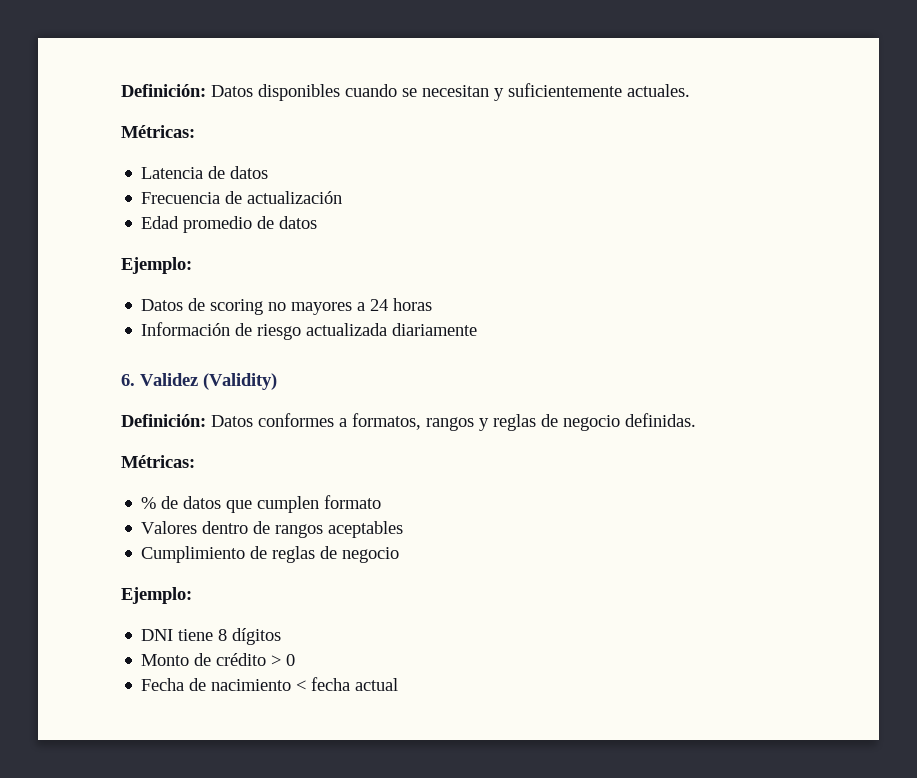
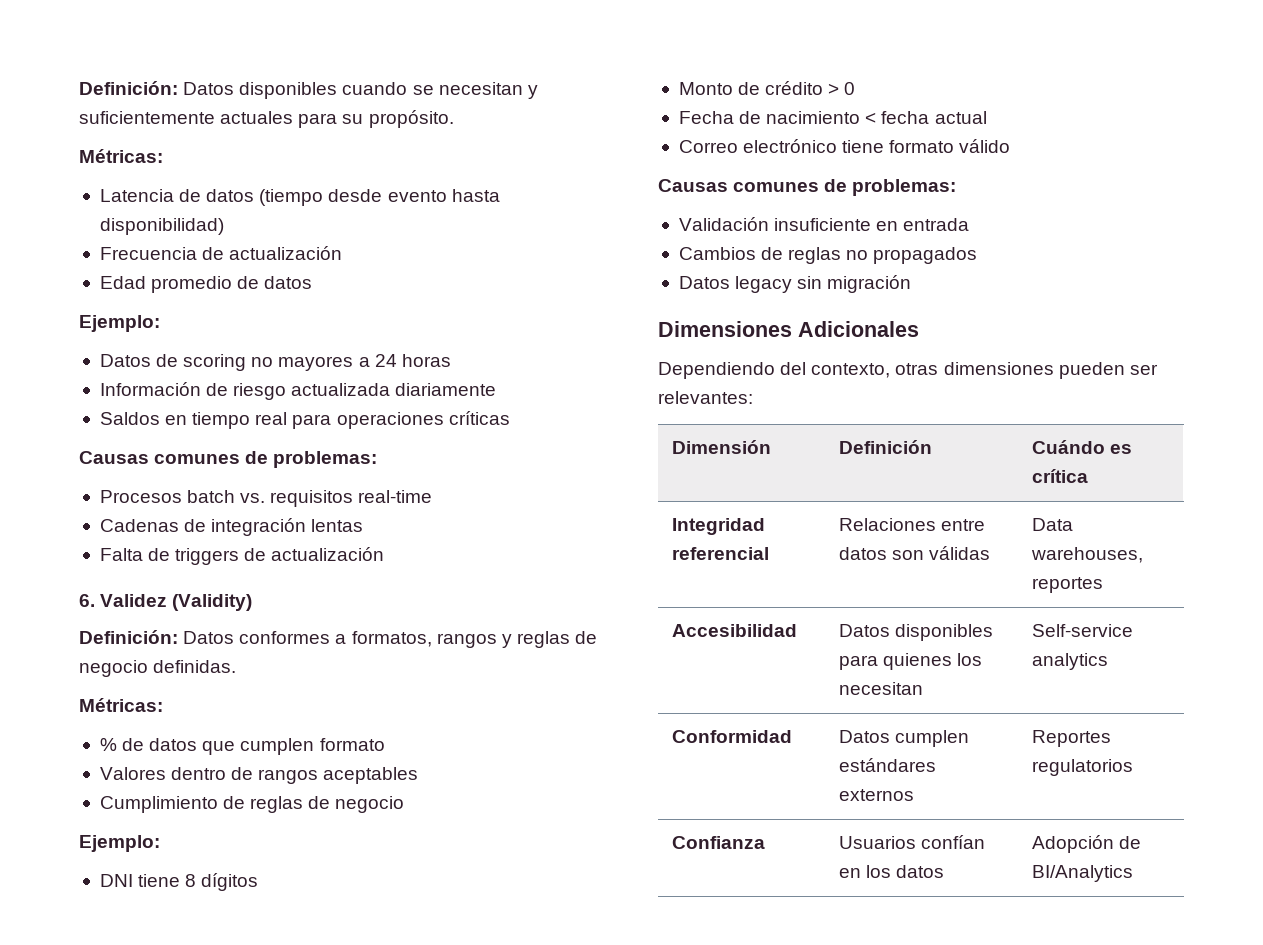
[627,84,690,97] actuales. -> [220,110,454,128] actuales para su propósito.
(269, 172) none -> [259,189,500,206] [99,218,224,235] (tiempo desde evento hasta disponibilidad)
(478, 329) none -> [99,411,510,429] [79,451,378,468] [99,490,433,507] [99,518,364,536] [99,547,385,565] // Saldos en tiempo real para operaciones críticas // Causas comunes de problemas: // Procesos batch vs. requisitos real-time // Cadenas de integración lentas // Falta de triggers de actualización
(399, 684) none -> [678,139,1011,153] [658,179,957,196] [678,217,970,231] [678,247,978,264] [678,275,912,293] [658,321,919,337] [658,362,1158,379] [658,391,753,404] [671,440,771,454] [838,440,932,454] [1031,440,1133,454] [1031,469,1088,483] [671,518,765,535] [671,547,769,560] [838,518,986,531] [838,546,991,560] [1031,518,1073,531] [1030,547,1143,563] [1031,577,1103,593] [671,624,797,637] [838,624,994,641] [838,653,983,670] [838,682,923,695] [1031,624,1133,637] [1031,653,1108,670] [671,730,792,743] [838,730,970,747] [838,758,936,772] [838,789,914,801] [1031,730,1111,747] [1031,759,1133,776] [671,836,765,849] [838,835,986,849] [838,865,945,878] [1031,835,1142,853] [1031,865,1133,882] // Correo electrónico tiene formato válido // Causas comunes de problemas: // Validación insuficiente en entrada // Cambios de reglas no propagados // Datos legacy sin migración // Dimensiones Adicionales // Dependiendo del contexto, otras dimensiones pueden ser relevantes: // Dimensión | Definición | Cuándo es crítica // Integridad referencial | Relaciones entre datos son válidas | Data warehouses, reportes // Accesibilidad | Datos disponibles para quienes los necesitan | Self-service analytics // Conformidad | Datos cumplen estándares externos | Reportes regulatorios // Confianza | Usuarios confían en los datos | Adopción de BI/Analytics

